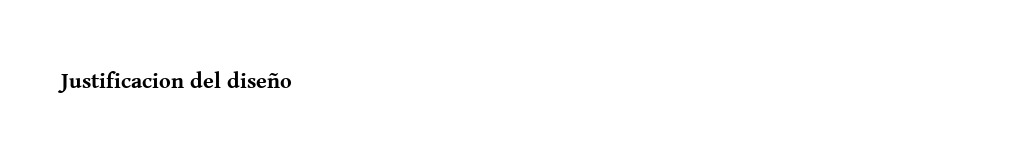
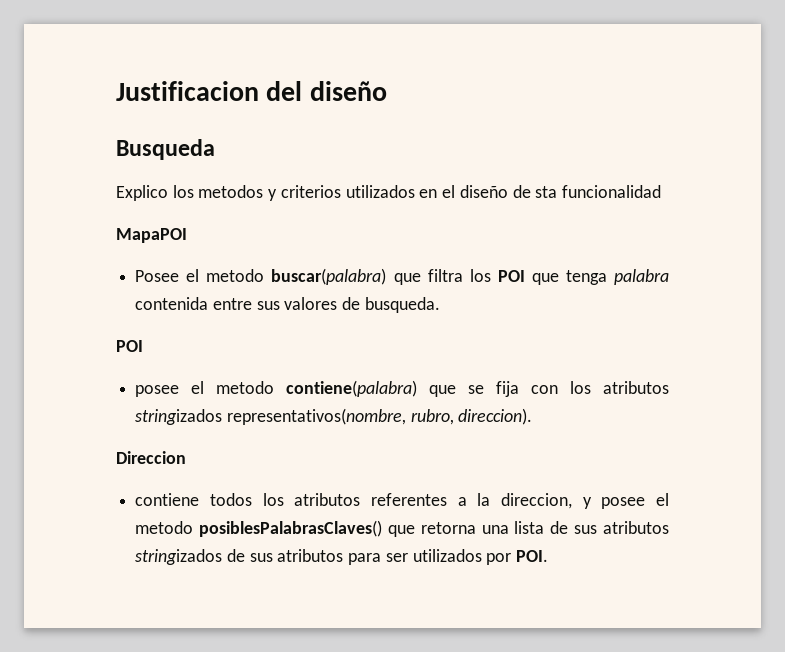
(292, 79) none -> [116,139,215,160] [116,185,661,201] [116,228,187,243] [135,268,669,285] [135,297,440,313] [116,340,143,352] [135,380,669,397] [135,408,533,425] [116,451,186,464] [135,493,669,509] [135,520,669,537] [135,549,549,565] // Busqueda // Explico los metodos y criterios utilizados en el diseño de sta funcionalidad // MapaPOI // Posee el metodo buscar(palabra) que filtra los POI que tenga palabra contenida entre sus valores de busqueda. // POI // posee el metodo contiene(palabra) que se fija con los atributos stringizados representativos(nombre, rubro, direccion). // Direccion // contiene todos los atributos referentes a la direccion, y posee el metodo posiblesPalabrasClaves() que retorna una lista de sus atributos stringizados de sus atributos para ser utilizados por POI.

